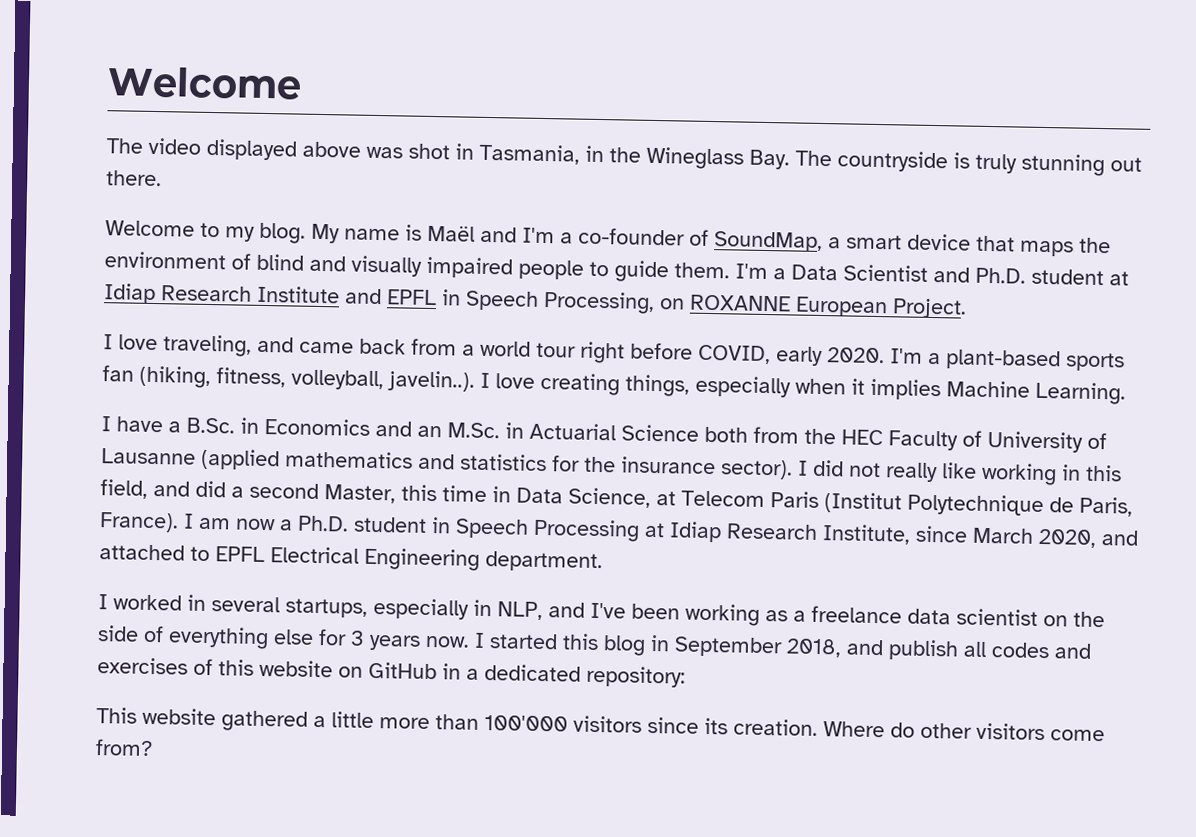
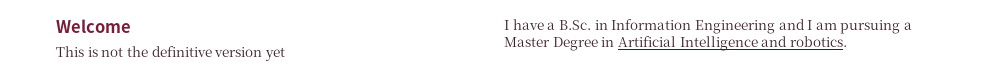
[106,137,1142,177] [106,170,162,187] [105,220,1111,257] [104,251,1129,286] [103,283,967,319] [103,334,1125,372] [102,365,1126,405] The video displayed above was shot in Tasmania, in the Wineglass Bay. The countryside is truly stunning out there. // Welcome to my blog. My name is Maël and I'm a co-founder of SoundMap, a smart device that maps the environment of blind and visually impaired people to guide them. I'm a Data Scientist and Ph.D. student at Idiap Research Institute and EPFL in Speech Processing, on ROXANNE European Project. // I love traveling, and came back from a world tour right before COVID, early 2020. I'm a plant-based sports fan (hiking, fitness, volleyball, javelin..). I love creating things, especially when it implies Machine Learning. -> [56,46,285,61] This is not the definitive version yet
[264,418,1107,453] [101,448,1122,486] [100,479,1133,517] [99,512,1139,548] [99,544,603,573] [98,594,1105,628] [97,625,1092,661] [97,657,686,688] [96,707,1105,742] [95,739,153,757] Economics and an M.Sc. in Actuarial Science both from the HEC Faculty of University of Lausanne (applied mathematics and statistics for the insurance sector). I did not really like working in this field, and did a second Master, this time in Data Science, at Telecom Paris (Institut Polytechnique de Paris, France). I am now a Ph.D. student in Speech Processing at Idiap Research Institute, since March 2020, and attached to EPFL Electrical Engineering department. // I worked in several startups, especially in NLP, and I've been working as a freelance data scientist on the side of everything else for 3 years now. I started this blog in September 2018, and publish all codes and exercises of this website on GitHub in a dedicated repository: // This website gathered a little more than 100'000 visitors since its creation. Where do other visitors come from? -> [611,19,913,34] [504,36,847,51] Information Engineering and I am pursuing a Master Degree in Artificial Intelligence and robotics.

